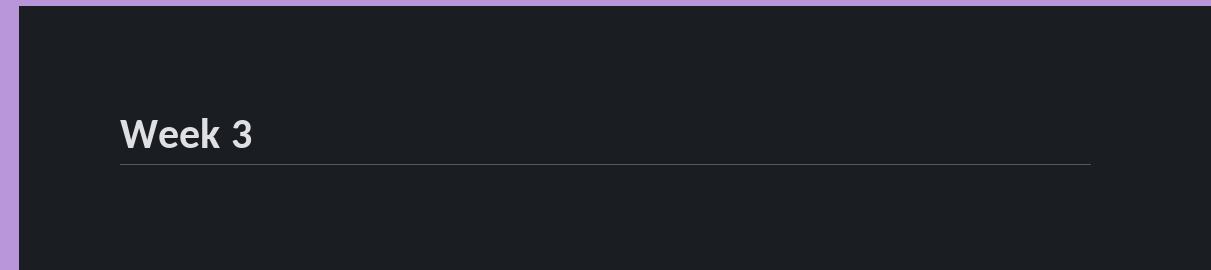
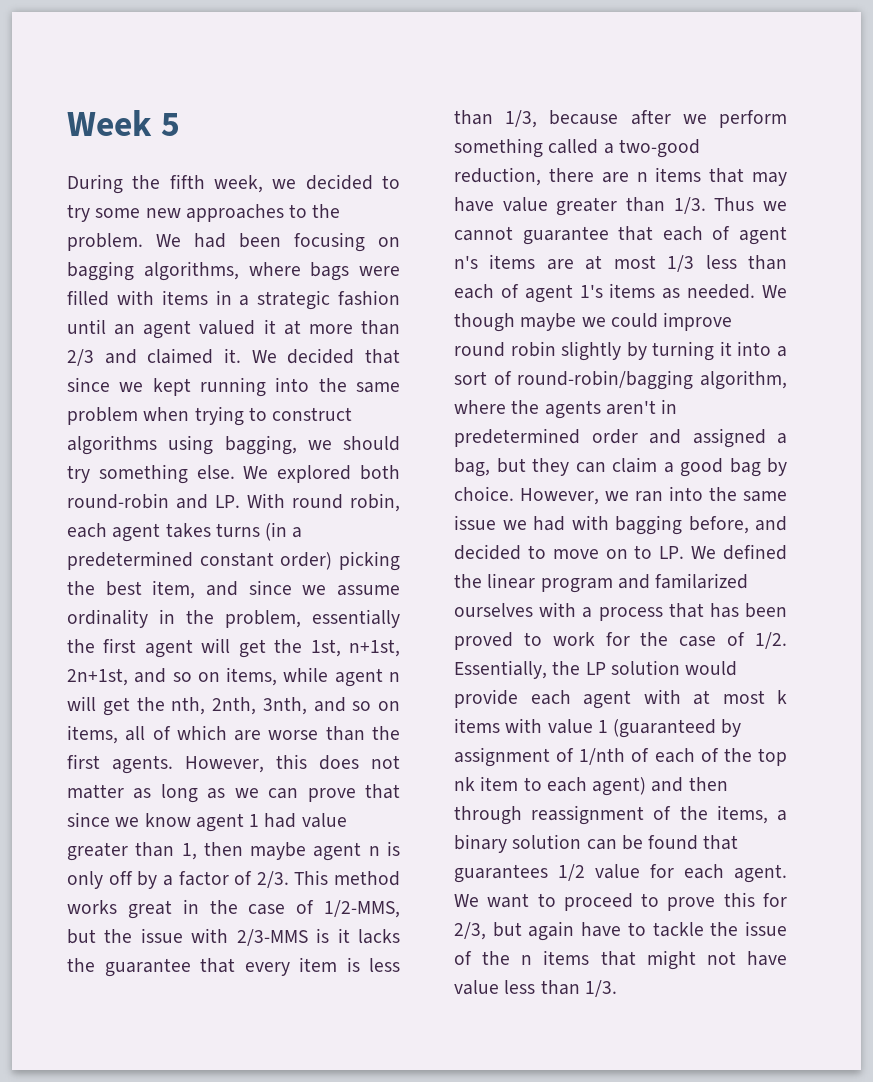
[231,120,253,148] 3 -> [160,113,180,136] [67,174,400,194] [67,204,341,222] [67,232,400,252] [67,261,400,281] [67,290,400,310] [67,319,400,339] [67,348,400,366] [67,377,400,397] [67,406,353,426] [67,435,400,455] [67,464,401,484] [67,493,400,512] [67,522,303,542] [67,551,400,571] [67,580,400,599] [67,609,400,628] [67,638,400,658] [67,667,400,687] [67,696,400,716] [67,725,400,744] [67,754,400,774] [67,784,400,803] [67,812,347,832] [67,841,400,861] [67,870,400,889] [67,899,400,919] [67,928,400,946] [67,957,400,977] [454,110,787,128] [454,138,700,158] [454,167,787,186] [454,197,787,216] [454,226,787,245] [454,254,787,272] [454,283,787,303] [454,312,733,332] [454,341,787,361] [454,370,787,390] [454,399,678,419] [454,428,787,448] [454,457,787,477] [454,486,787,505] [454,515,787,535] [454,544,787,560] [454,573,749,593] [454,602,787,621] [454,632,787,650] [454,660,738,679] [454,689,787,709] [454,718,742,738] [454,747,787,767] [454,776,728,796] [454,805,787,825] [454,834,739,853] [454,864,787,883] [454,892,787,911] [454,921,787,941] [454,950,787,970] [454,980,617,997] 5 // During the fifth week, we decided to try some new approaches to the problem. We had been focusing on bagging algorithms, where bags were filled with items in a strategic fashion until an agent valued it at more than 2/3 and claimed it. We decided that since we kept running into the same problem when trying to construct algorithms using bagging, we should try something else. We explored both round-robin and LP. With round robin, each agent takes turns (in a predetermined constant order) picking the best item, and since we assume ordinality in the problem, essentially the first agent will get the 1st, n+1st, 2n+1st, and so on items, while agent n will get the nth, 2nth, 3nth, and so on items, all of which are worse than the first agents. However, this does not matter as long as we can prove that since we know agent 1 had value greater than 1, then maybe agent n is only off by a factor of 2/3. This method works great in the case of 1/2-MMS, but the issue with 2/3-MMS is it lacks the guarantee that every item is less than 1/3, because after we perform something called a two-good reduction, there are n items that may have value greater than 1/3. Thus we cannot guarantee that each of agent n's items are at most 1/3 less than each of agent 1's items as needed. We though maybe we could improve round robin slightly by turning it into a sort of round-robin/bagging algorithm, where the agents aren't in predetermined order and assigned a bag, but they can claim a good bag by choice. However, we ran into the same issue we had with bagging before, and decided to move on to LP. We defined the linear program and familarized ourselves with a process that has been proved to work for the case of 1/2. Essentially, the LP solution would provide each agent with at most k items with value 1 (guaranteed by assignment of 1/nth of each of the top nk item to each agent) and then through reassignment of the items, a binary solution can be found that guarantees 1/2 value for each agent. We want to proceed to prove this for 2/3, but again have to tackle the issue of the n items that might not have value less than 1/3.

